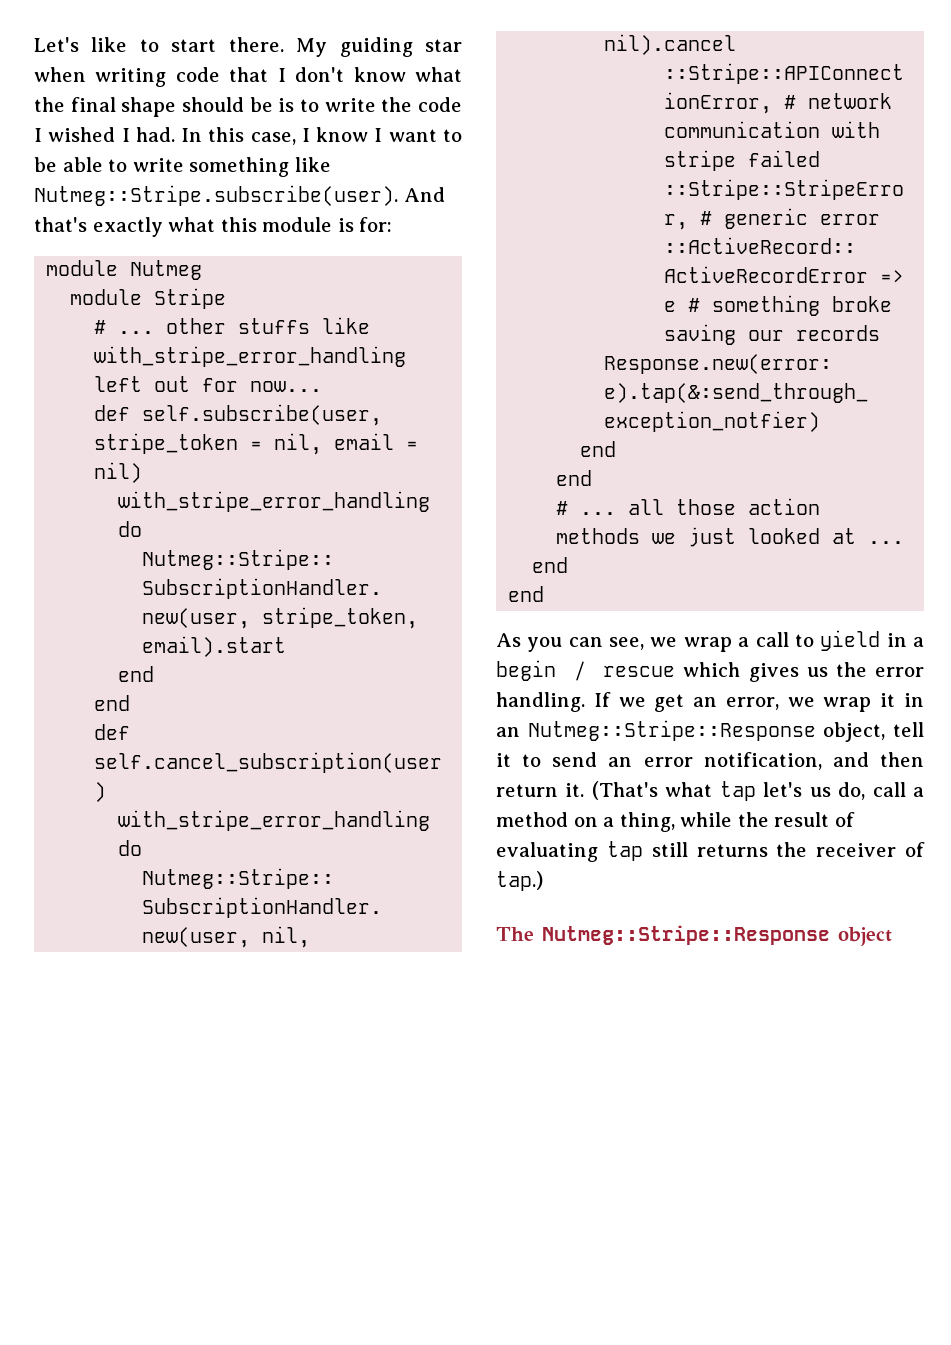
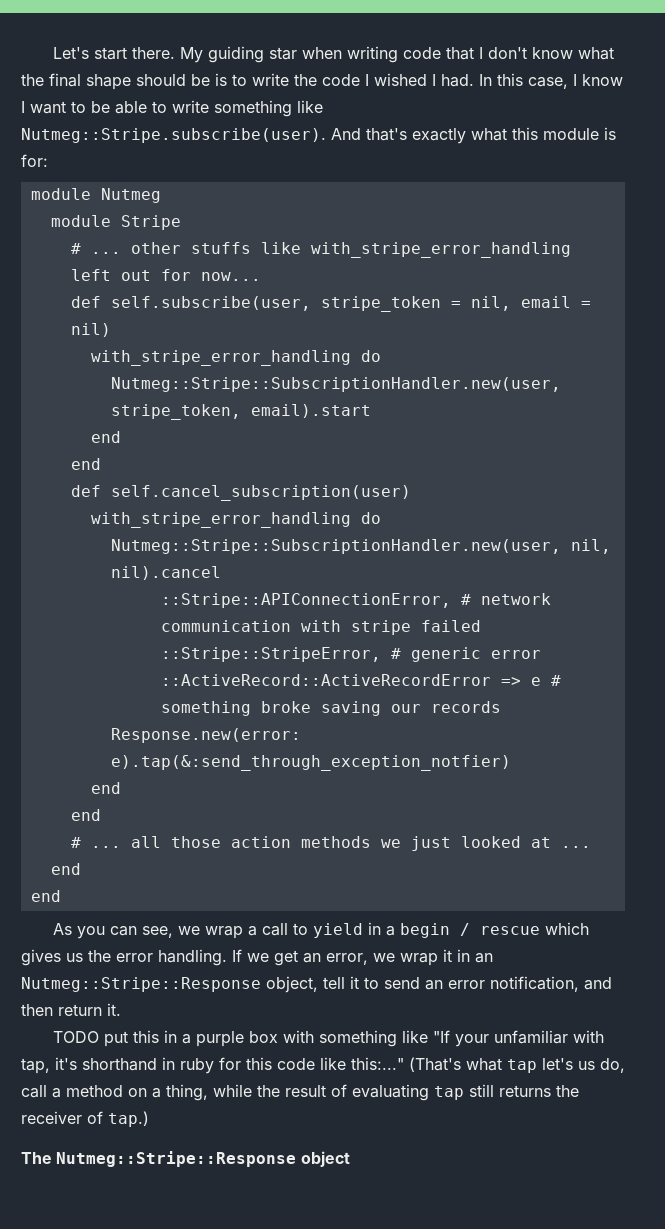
[91,37,159,52] like to -> (90, 53) none
(585, 790) none -> [53,1030,605,1047] [21,1057,404,1074] // TODO put this in a purple box with something like "If your unfamiliar with tap, it's shorthand in ruby for this code like this:..."

